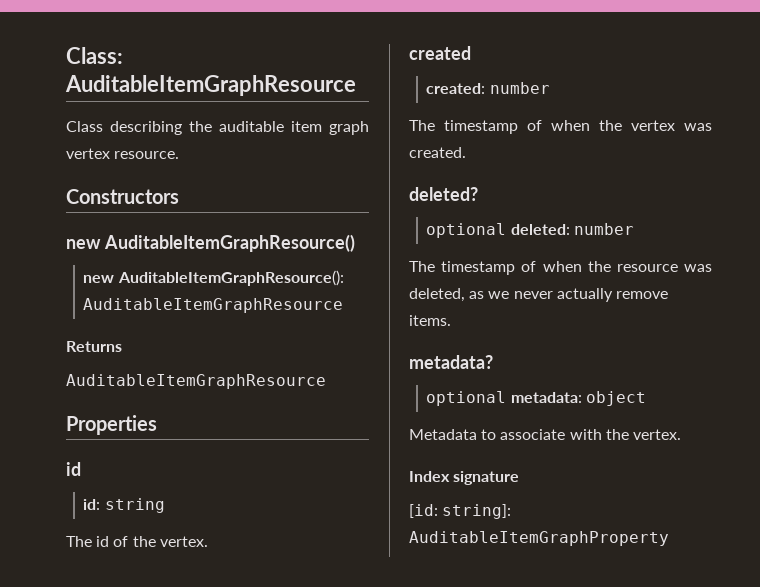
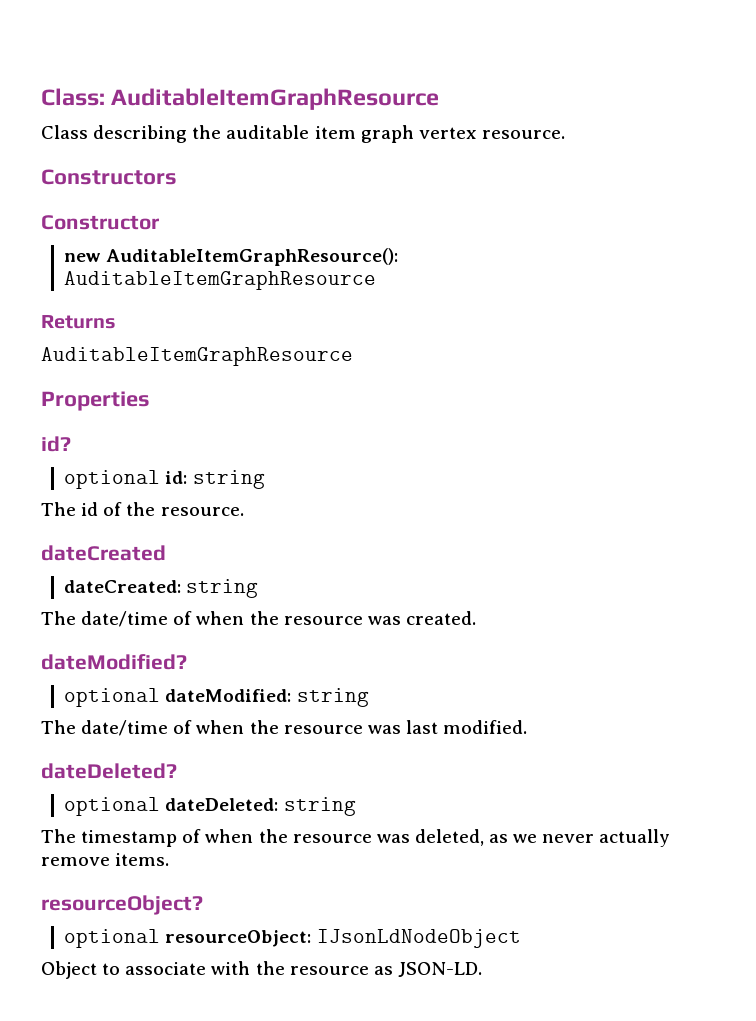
[66,234,355,252] new AuditableItemGraphResource() -> [41,215,159,230] Constructor
[66,462,81,476] id // -> [41,436,71,452] [64,470,161,489] id? // optional
[159,536,208,547] [409,46,471,60] [426,82,550,94] [409,120,675,134] vertex. // created // created: number // The timestamp of when the vertex -> [160,507,244,516] [41,545,166,561] [64,579,259,598] [41,611,363,627] resource. // dateCreated // dateCreated: string // The date/time of when the resource
[409,187,478,201] [426,223,634,238] deleted? // optional deleted: number -> [41,654,187,670] [64,688,369,707] [41,720,528,736] [41,763,177,779] [64,797,356,816] dateModified? // optional dateModified: string // The date/time of when the resource was last modified. // dateDeleted? // optional dateDeleted: string
[409,355,493,369] [426,391,646,406] [409,429,477,440] metadata? // optional metadata: object // Metadata -> [41,895,203,915] [64,929,521,948] [41,961,97,979] resourceObject? // optional resourceObject: IJsonLdNodeObject // Object
[632,429,681,440] [409,471,520,485] [409,504,512,519] [409,531,669,546] vertex. // Index signature // [id: string]: AuditableItemGraphProperty -> [289,962,482,977] resource as JSON-LD.

